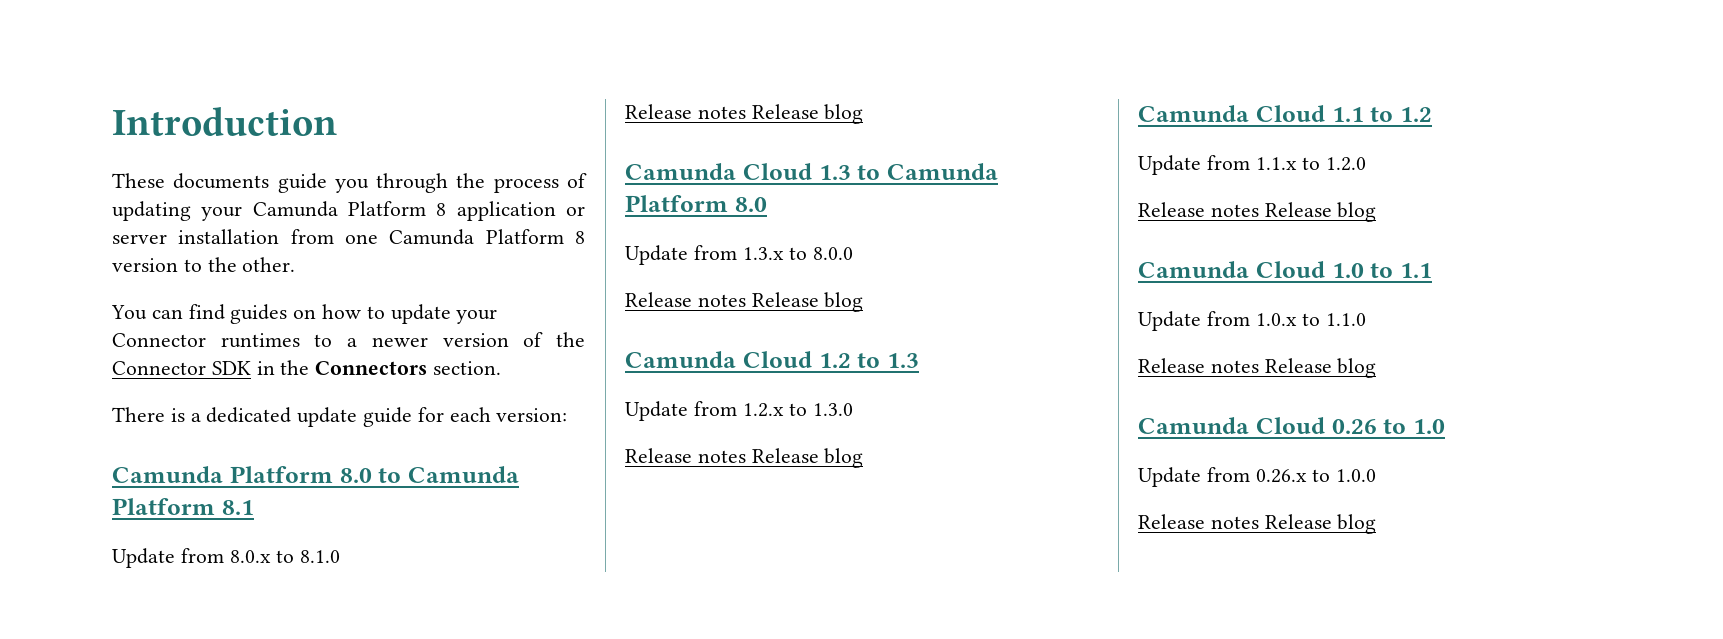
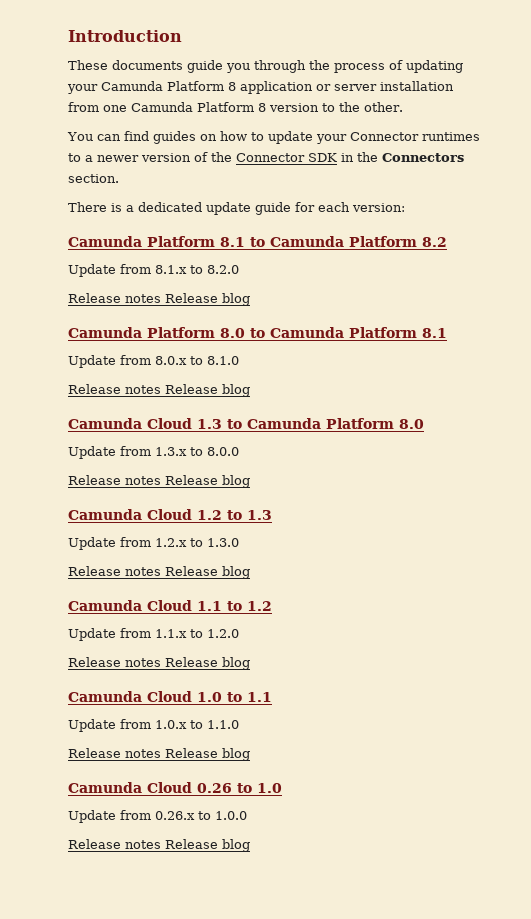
(568, 415) none -> [68,236,447,247] [68,264,239,277] [68,293,250,306] // Camunda Platform 8.1 to Camunda Platform 8.2 // Update from 8.1.x to 8.2.0 // Release notes Release blog

